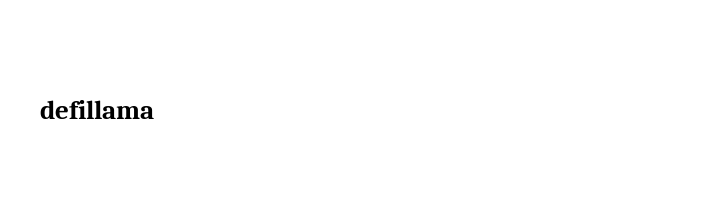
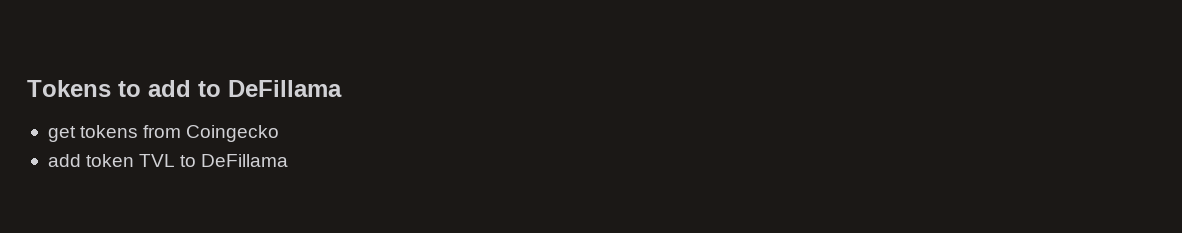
[40,100,154,119] defillama -> [27,80,342,97] [47,125,280,142] [47,154,289,167] Tokens to add to DeFillama // get tokens from Coingecko // add token TVL to DeFillama

